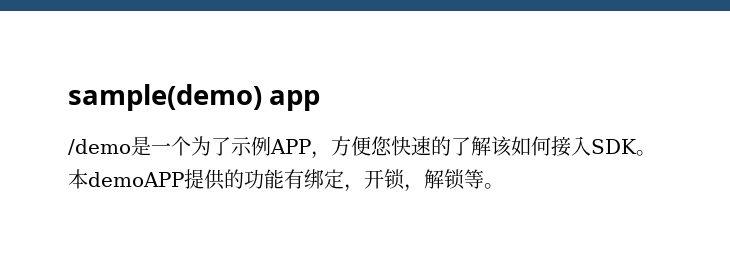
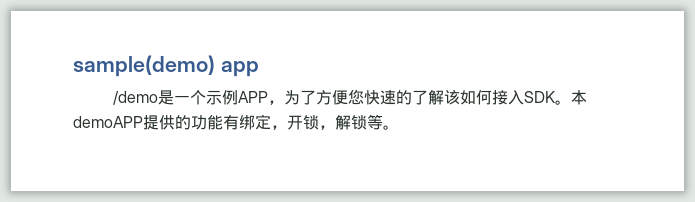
[191,136,231,156] 为了 -> (206, 97) none
(331, 155) none -> [283,90,316,105] 为了

